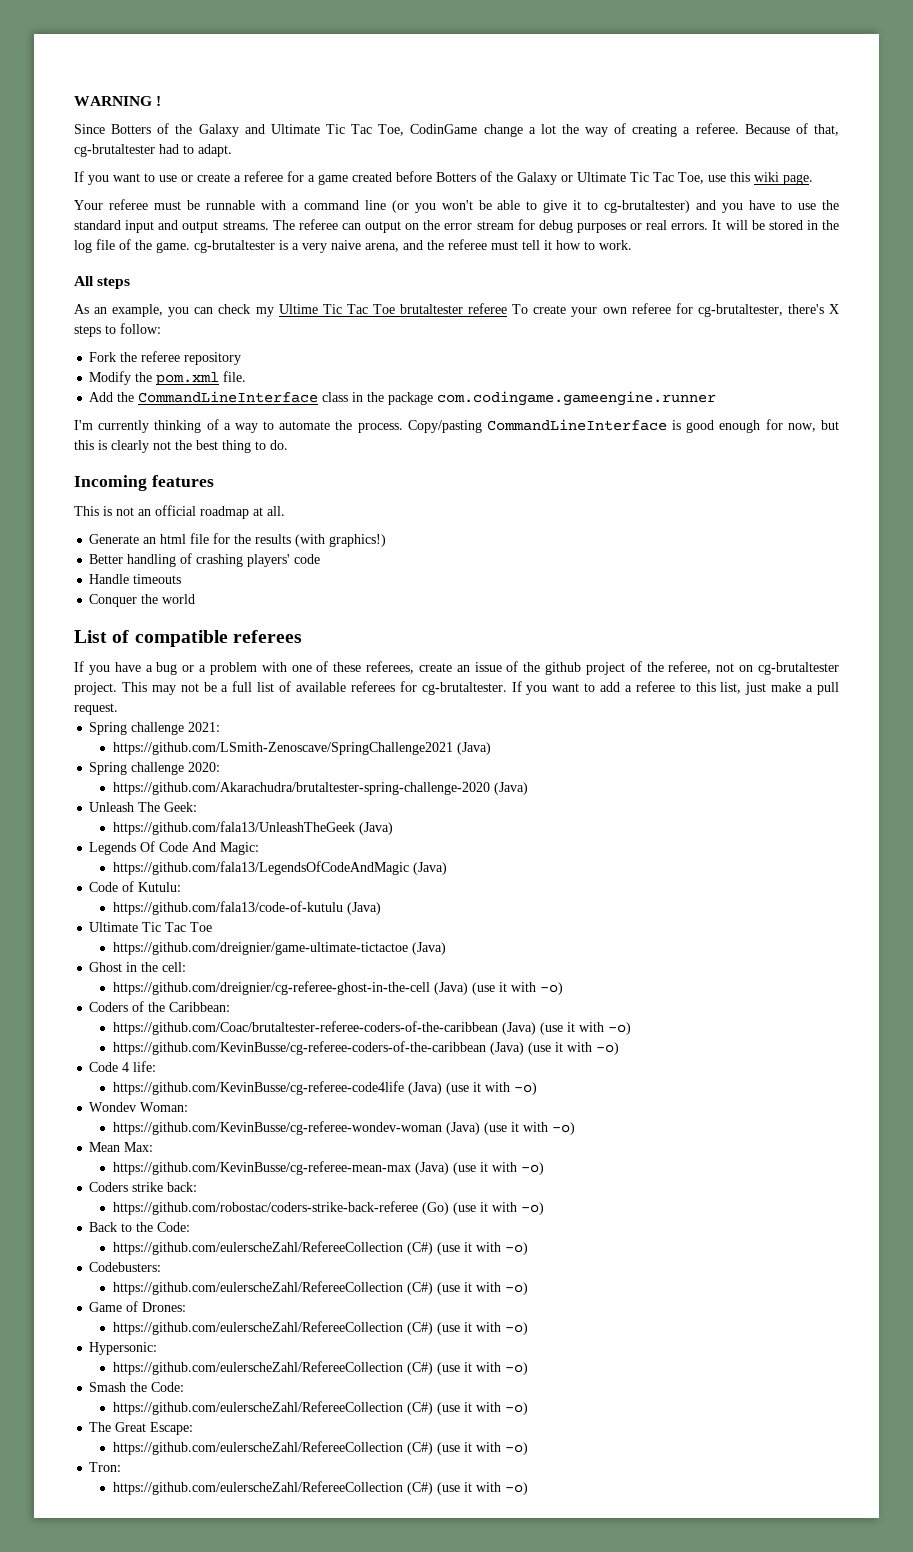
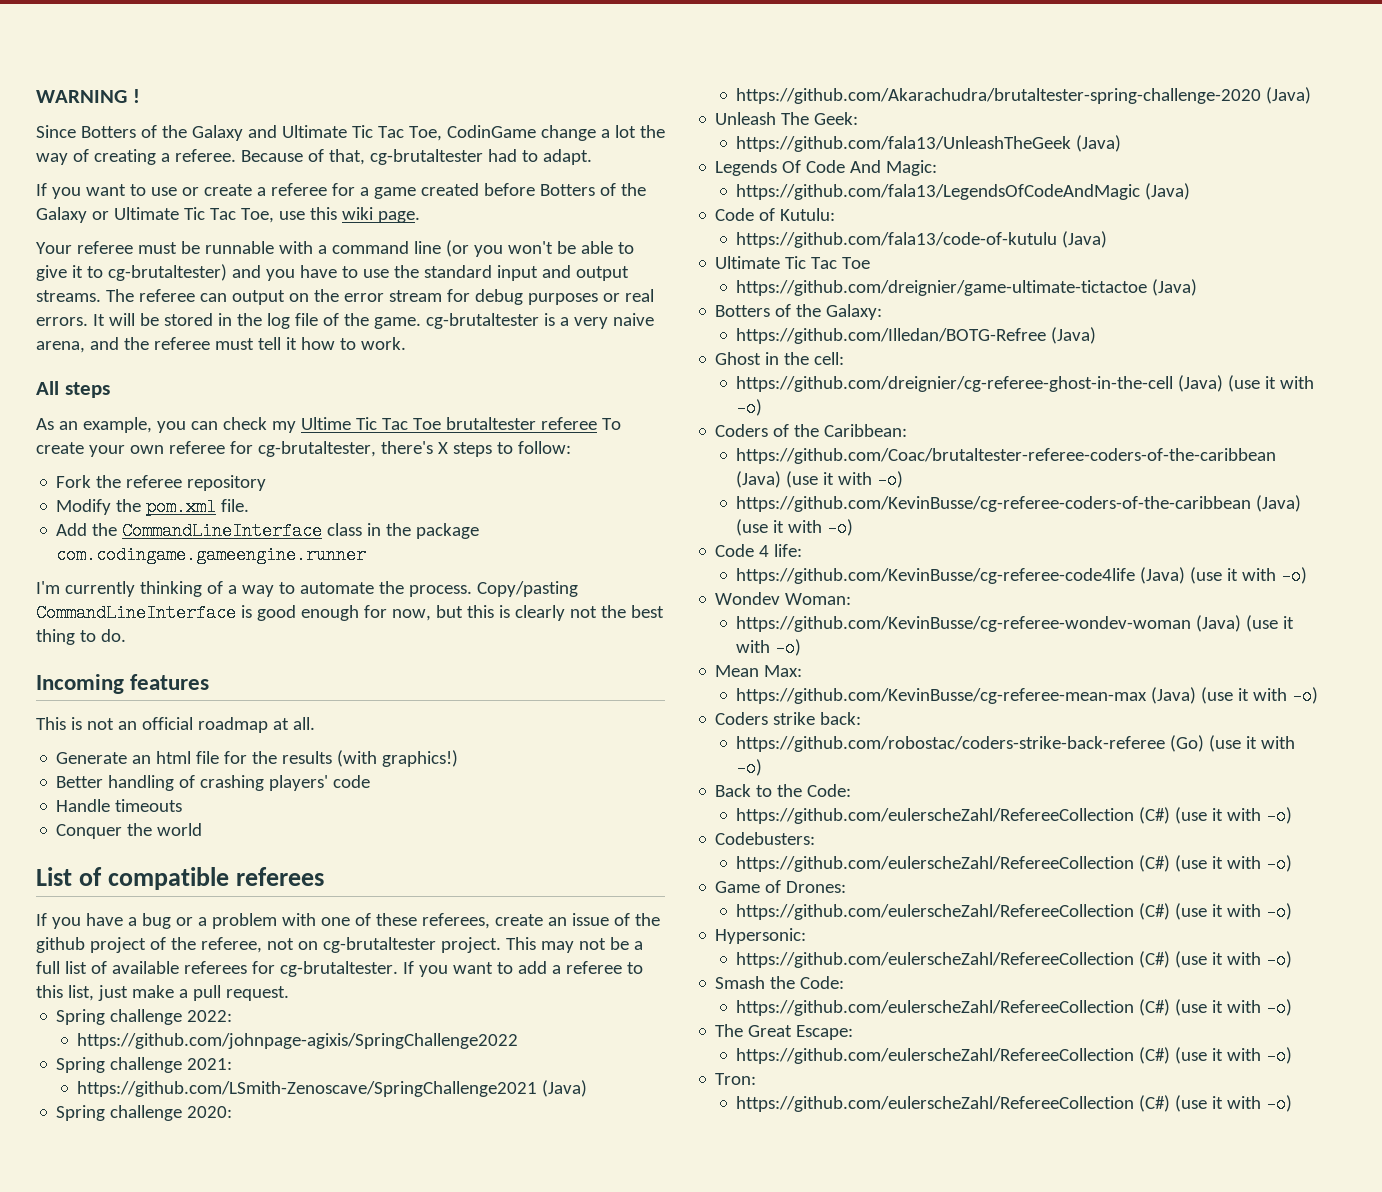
(118, 709) none -> [56,1009,233,1025] [77,1033,519,1049] // Spring challenge 2022: // https://github.com/johnpage-agixis/SpringChallenge2022
(447, 948) none -> [715,304,883,320] [736,327,1097,344] // Botters of the Galaxy: // https://github.com/Illedan/BOTG-Refree (Java)

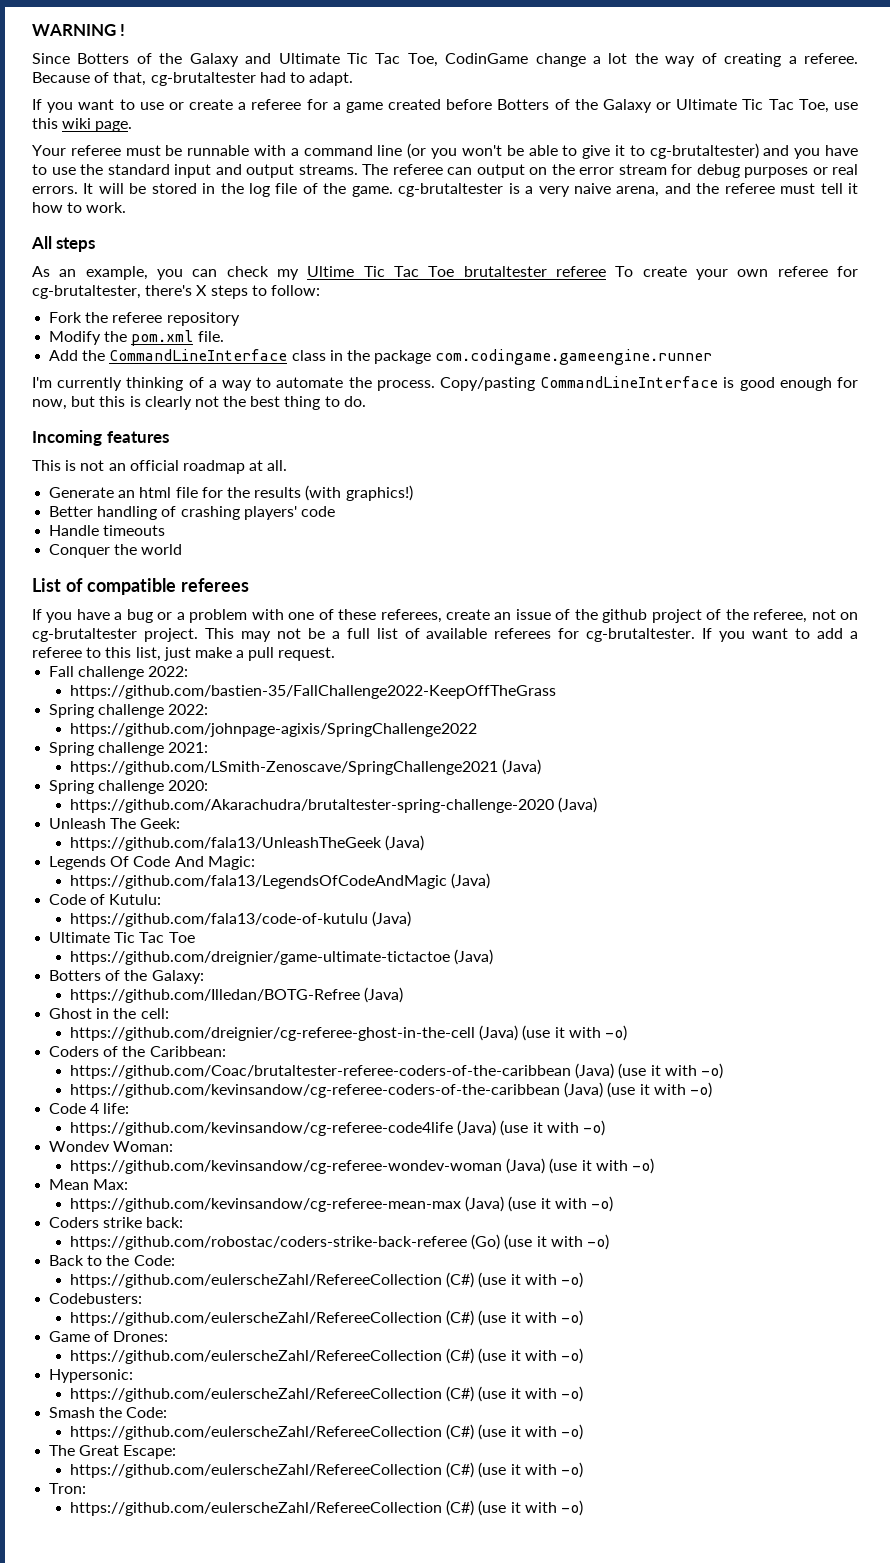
(289, 993) none -> [49,666,189,680] [69,685,556,699] // Fall challenge 2022: // https://github.com/bastien-35/FallChallenge2022-KeepOffTheGrass
[736,496,1252,512] https://github.com/KevinBusse/cg-referee-coders-of-the-caribbean -> [69,1084,560,1098] https://github.com/kevinsandow/cg-referee-coders-of-the-caribbean
[736,568,1136,584] https://github.com/KevinBusse/cg-referee-code4life -> [69,1122,453,1136] https://github.com/kevinsandow/cg-referee-code4life
[736,616,1192,632] https://github.com/KevinBusse/cg-referee-wondev-woman -> [69,1160,502,1174] https://github.com/kevinsandow/cg-referee-wondev-woman
[736,688,1148,704] https://github.com/KevinBusse/cg-referee-mean-max -> [69,1198,461,1212] https://github.com/kevinsandow/cg-referee-mean-max

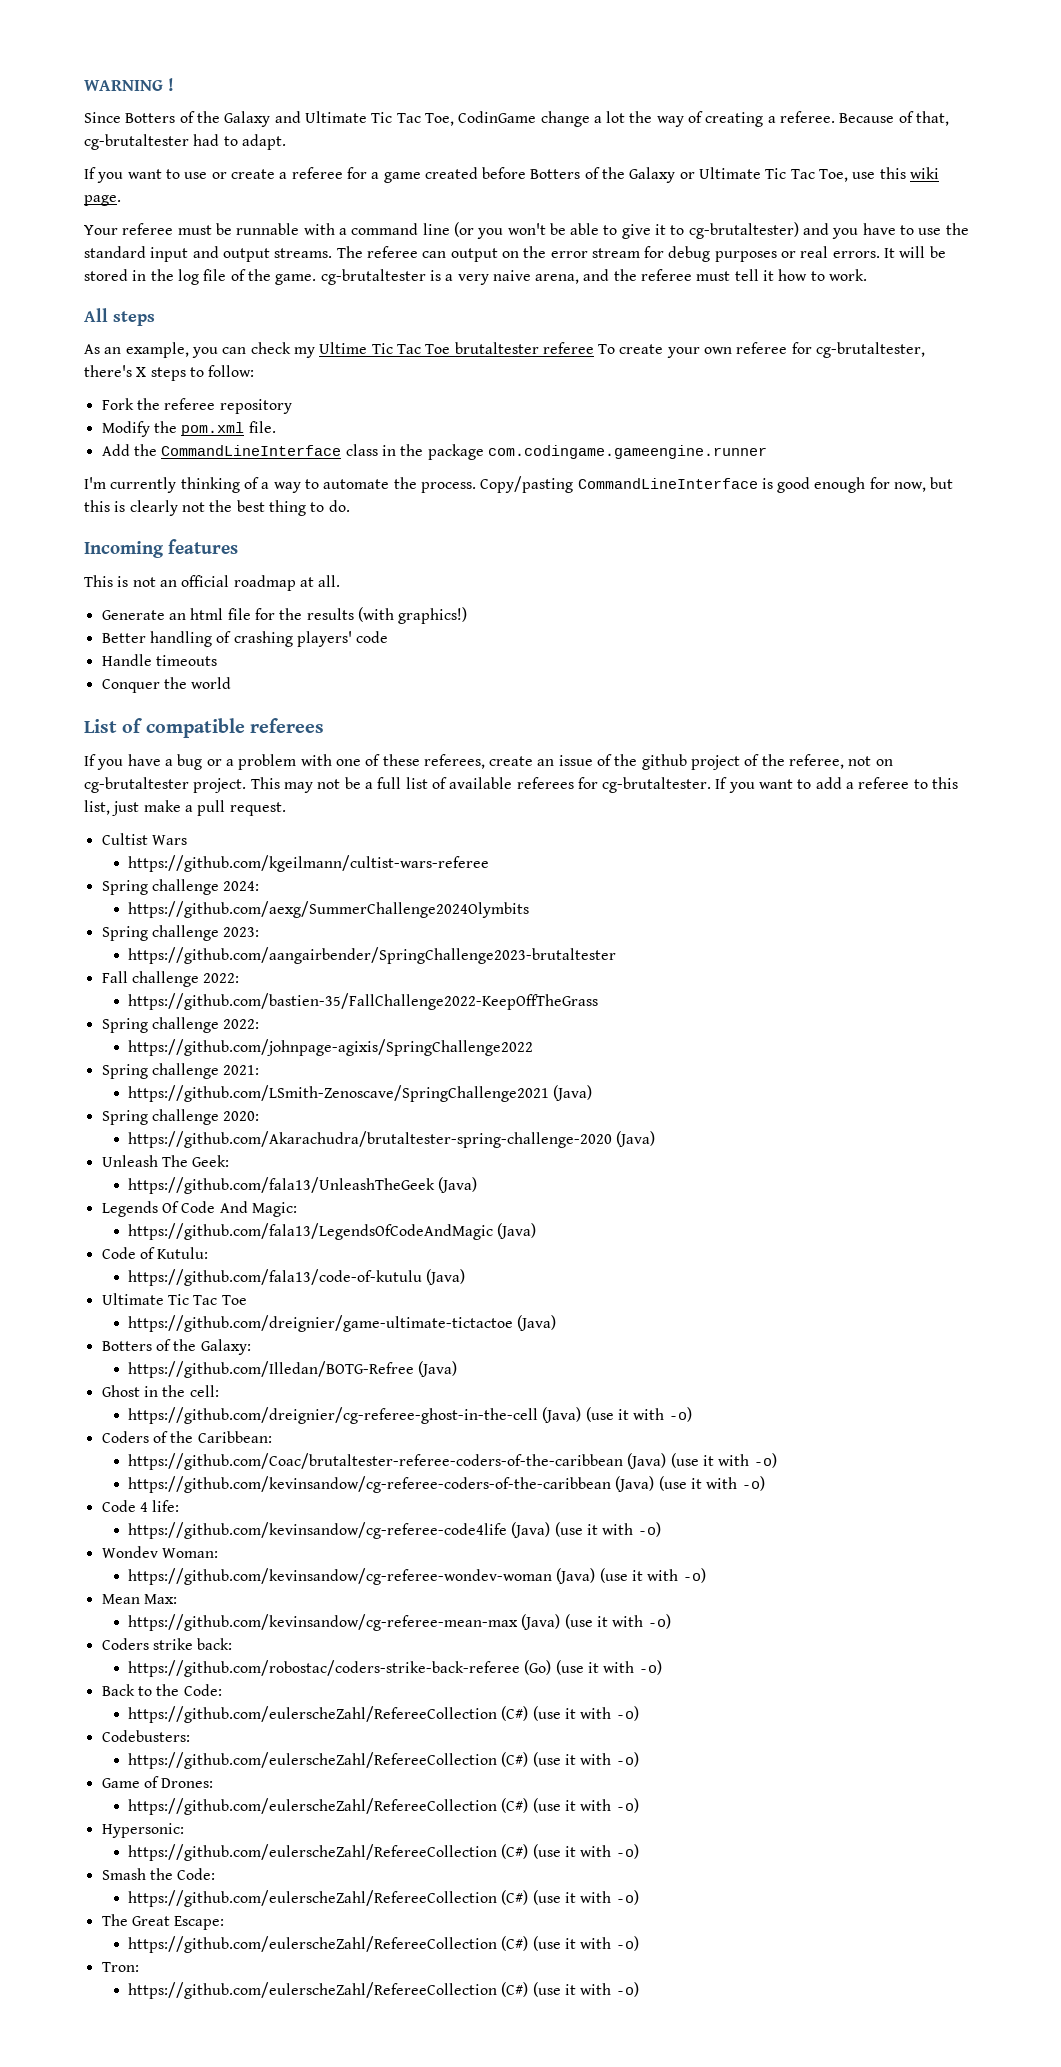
(336, 654) none -> [101,833,187,845] [128,855,490,872] [101,879,260,895] [128,901,530,918] [101,925,260,941] [128,947,617,964] // Cultist Wars // https://github.com/kgeilmann/cultist-wars-referee // Spring challenge 2024: // https://github.com/aexg/SummerChallenge2024Olymbits // Spring challenge 2023: // https://github.com/aangairbender/SpringChallenge2023-brutaltester

